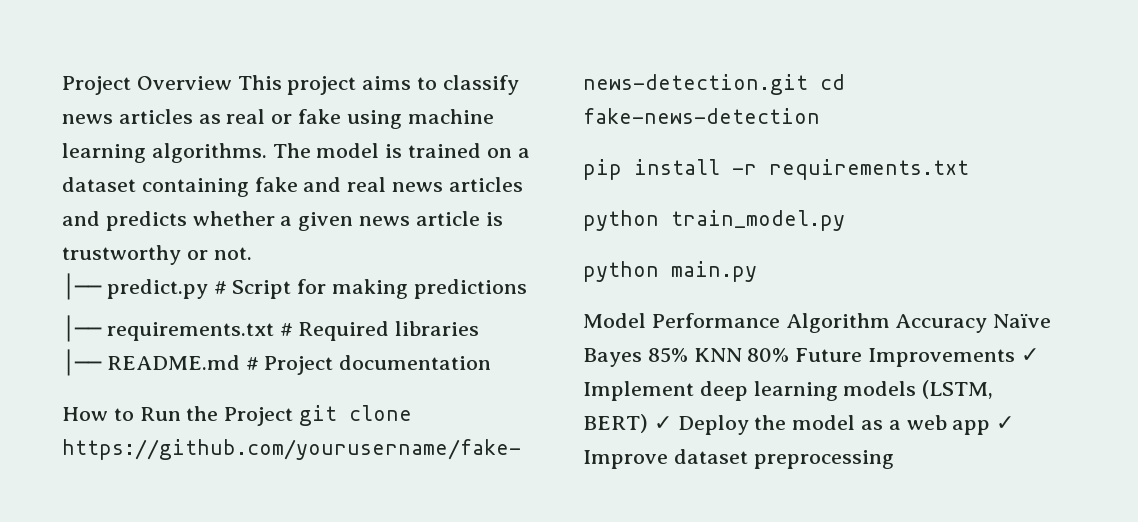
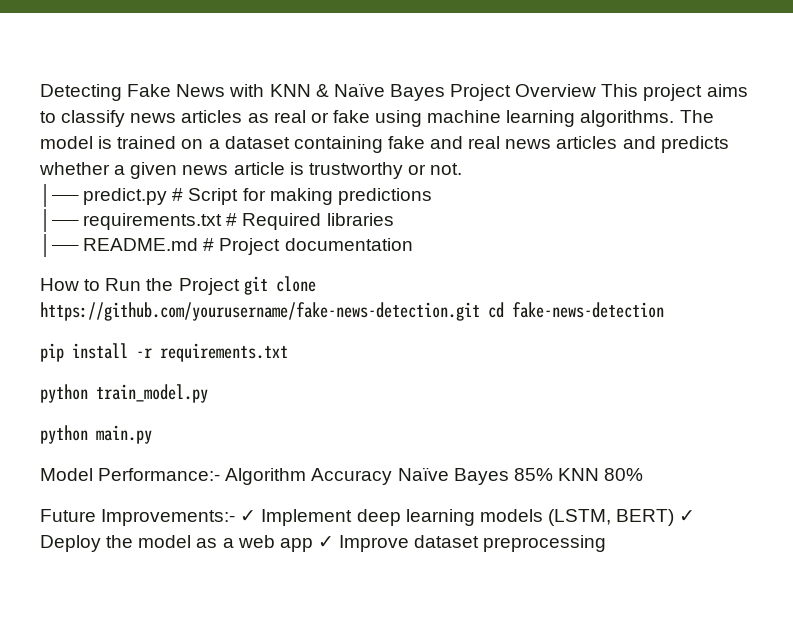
(62, 85) none -> [40,83,445,101] Detecting Fake News with KNN & Naïve Bayes
[651,313,780,328] Performance -> [98,468,221,481] Performance:-
[795,348,1016,367] Future Improvements -> [40,509,236,526] // Future Improvements:-

